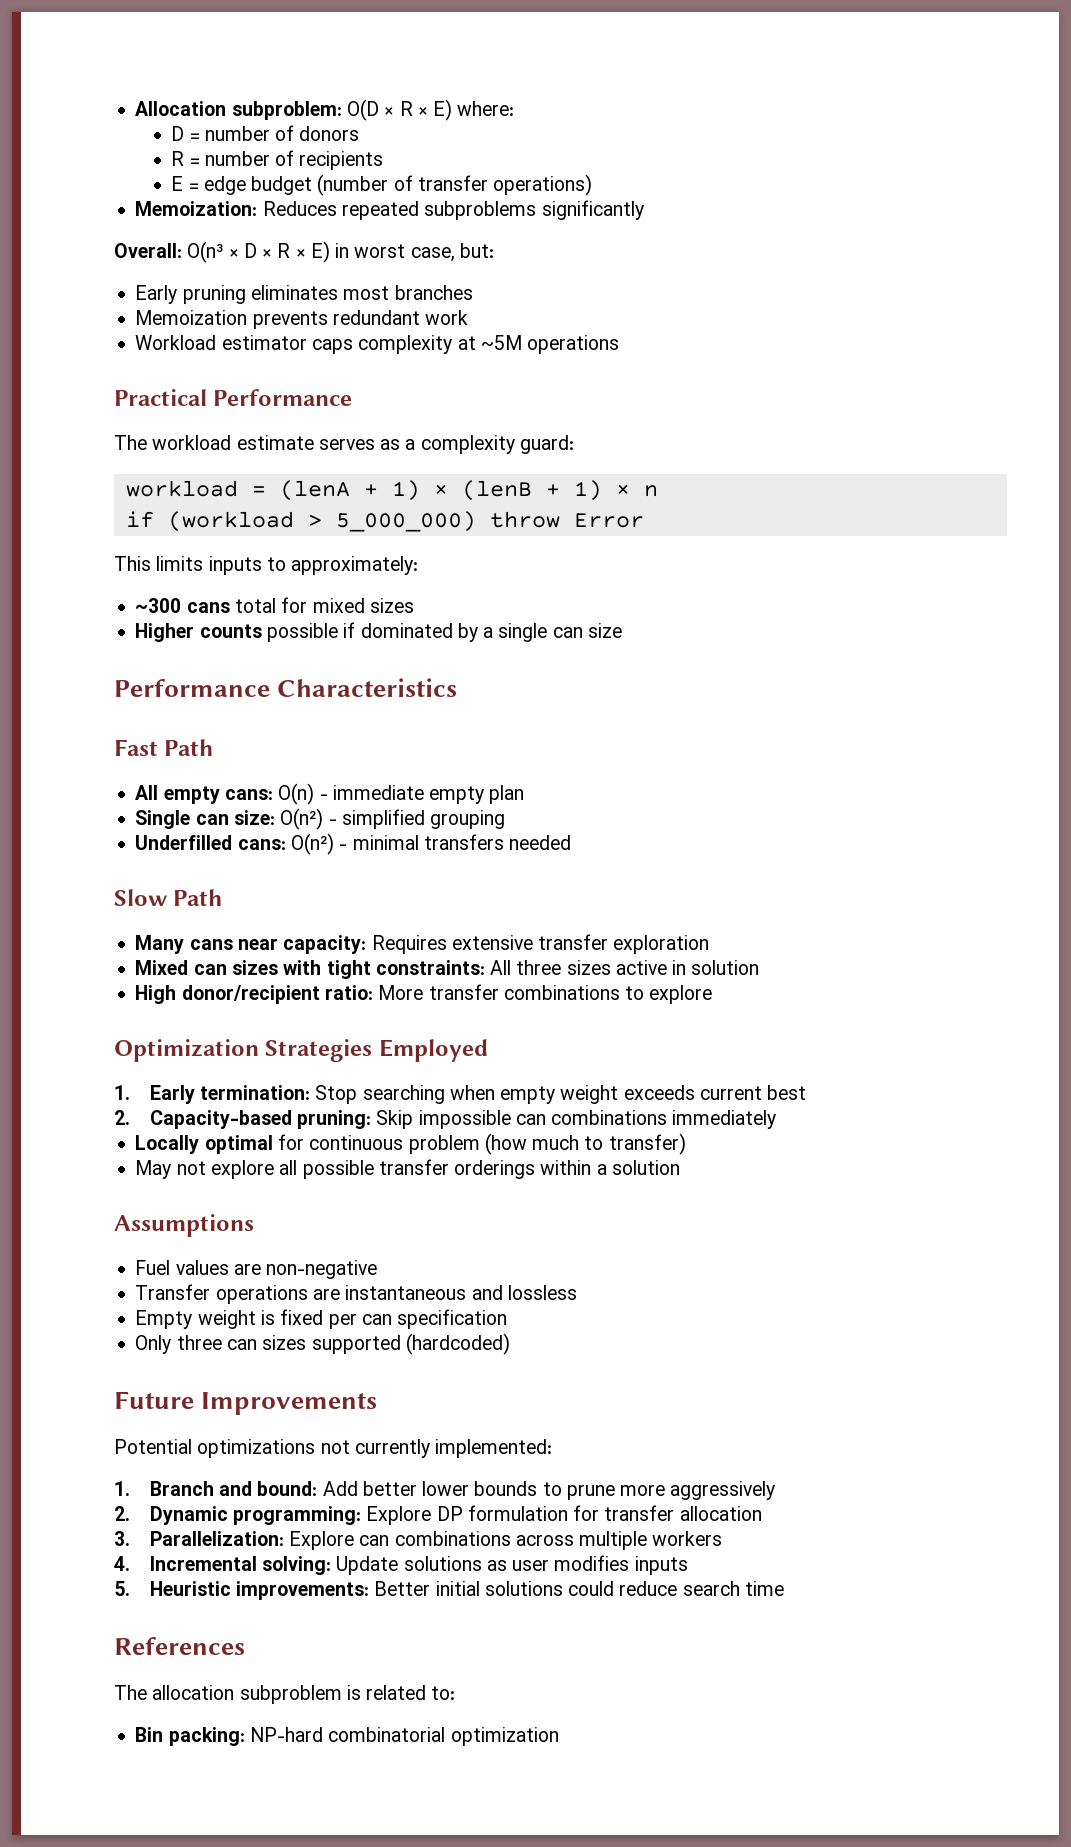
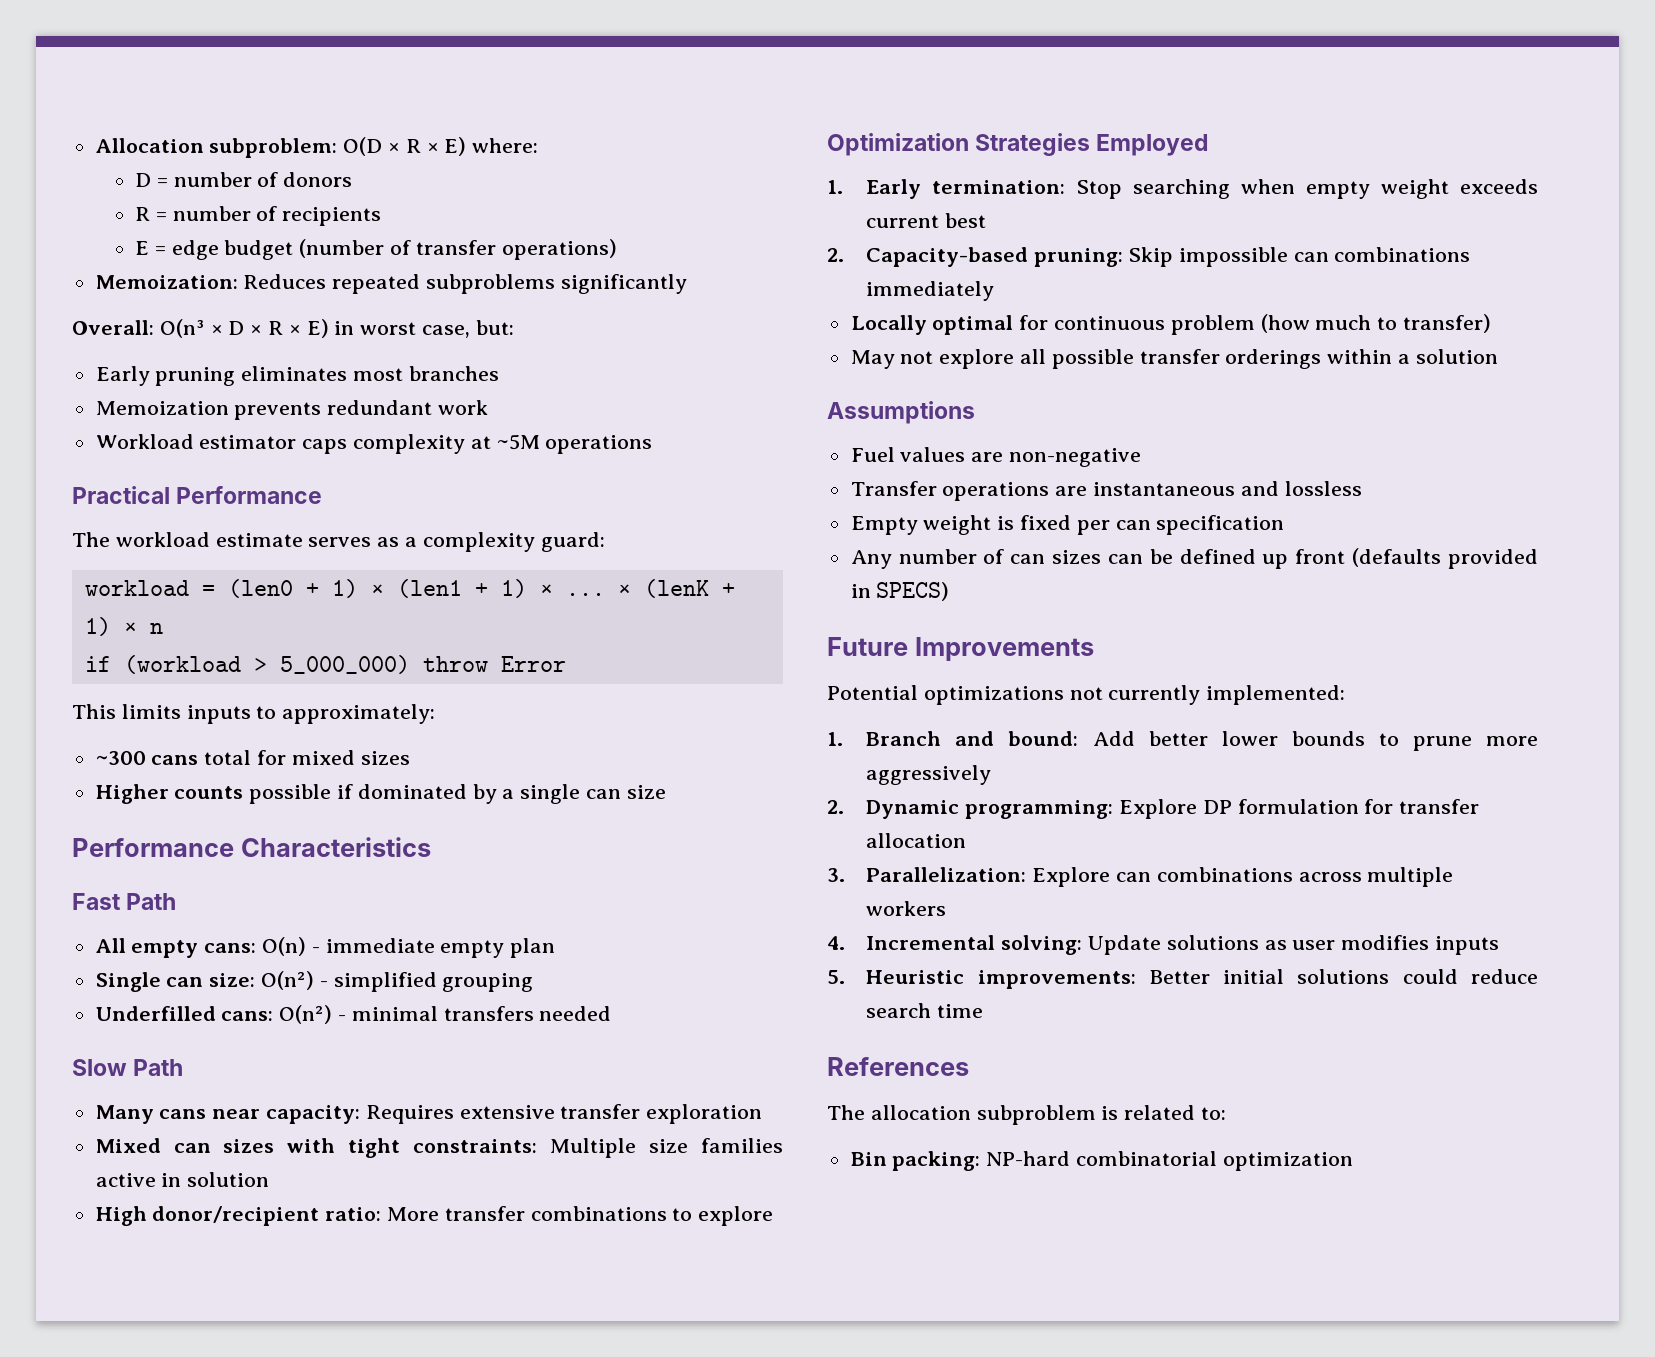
[279,480,532,501] (lenA + 1) × (lenB -> [227,579,709,598] (len0 + 1) × (len1 + 1) × ... × (lenK
[490,960,611,975] All three sizes -> [550,1138,783,1158] Multiple size families
[135,1333,510,1355] Only three can sizes supported (hardcoded) -> [850,548,1538,569] [850,582,950,601] Any number of can sizes can be defined up front (defaults provided in SPECS)

